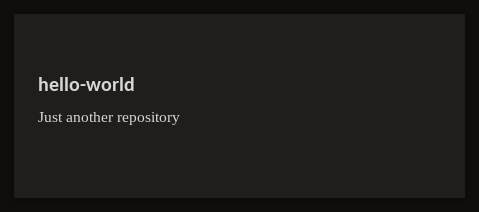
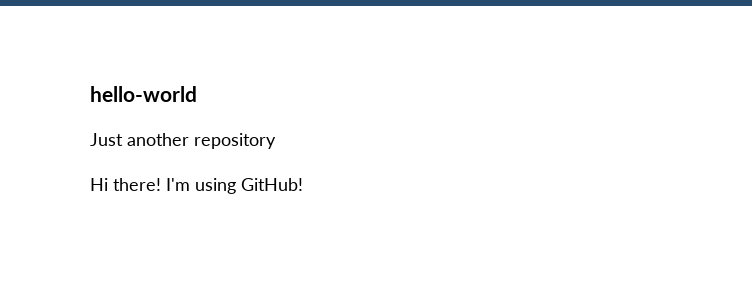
(181, 118) none -> [90,178,303,194] // Hi there! I'm using GitHub!

